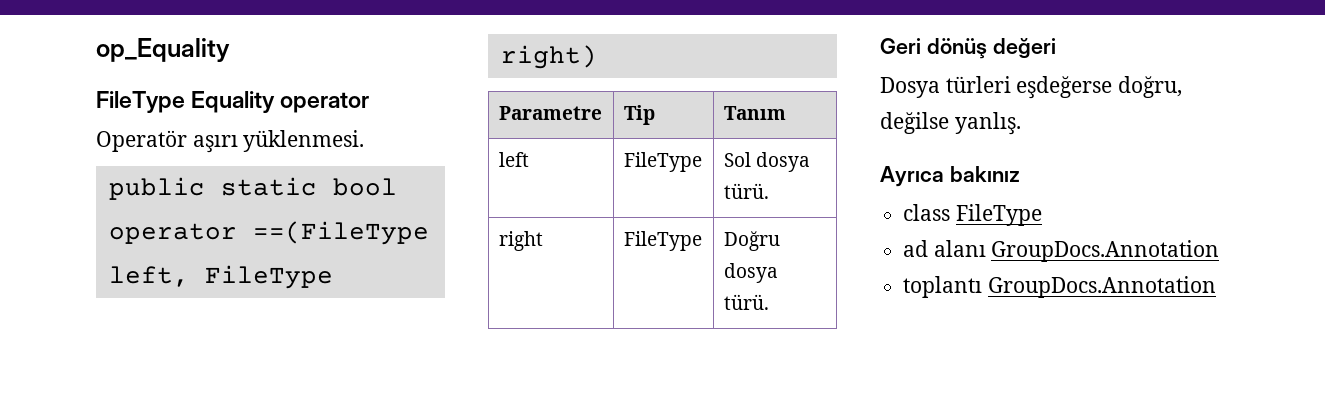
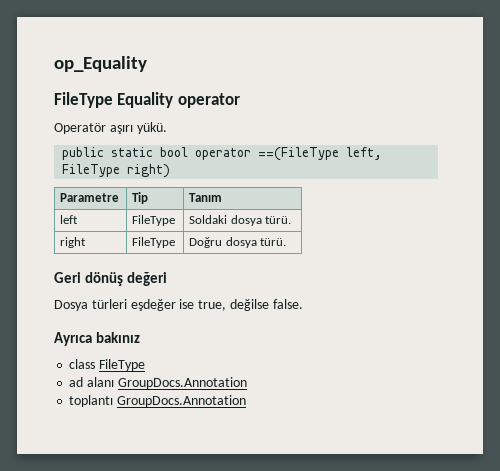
[243,130,365,152] yüklenmesi. -> [136,122,167,134] yükü.
[723,152,751,167] Sol -> [189,215,228,224] Soldaki
[1016,76,1183,99] [880,112,1021,135] eşdeğerse doğru, değilse yanlış. -> [130,299,303,311] eşdeğer ise true, değilse false.

